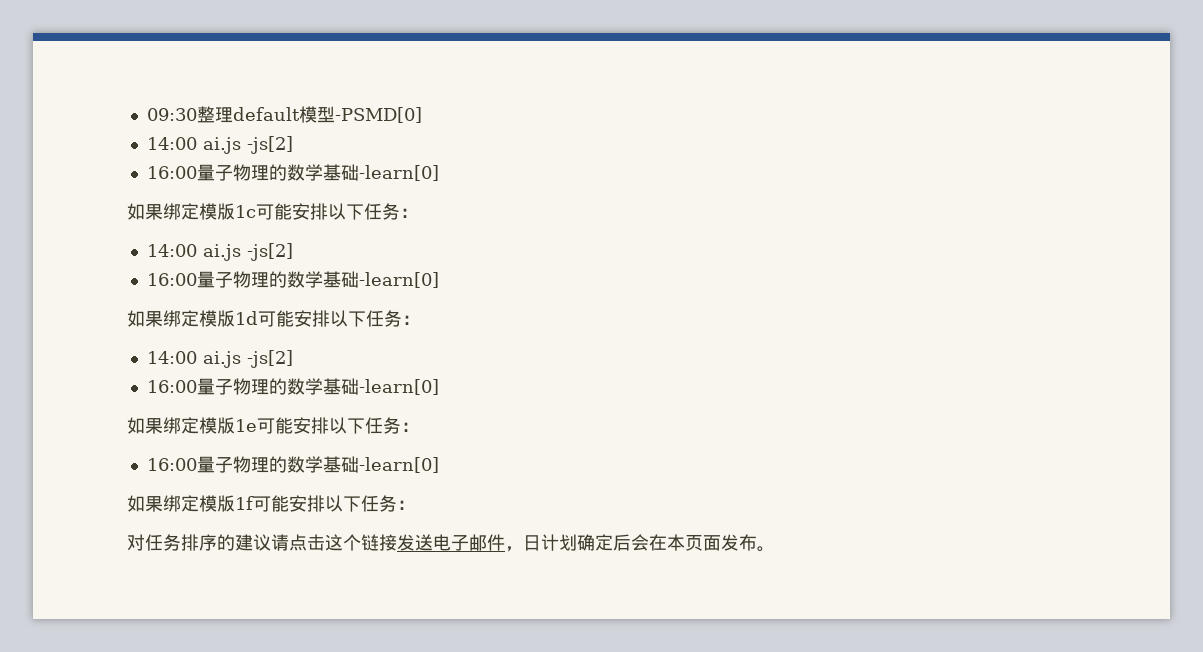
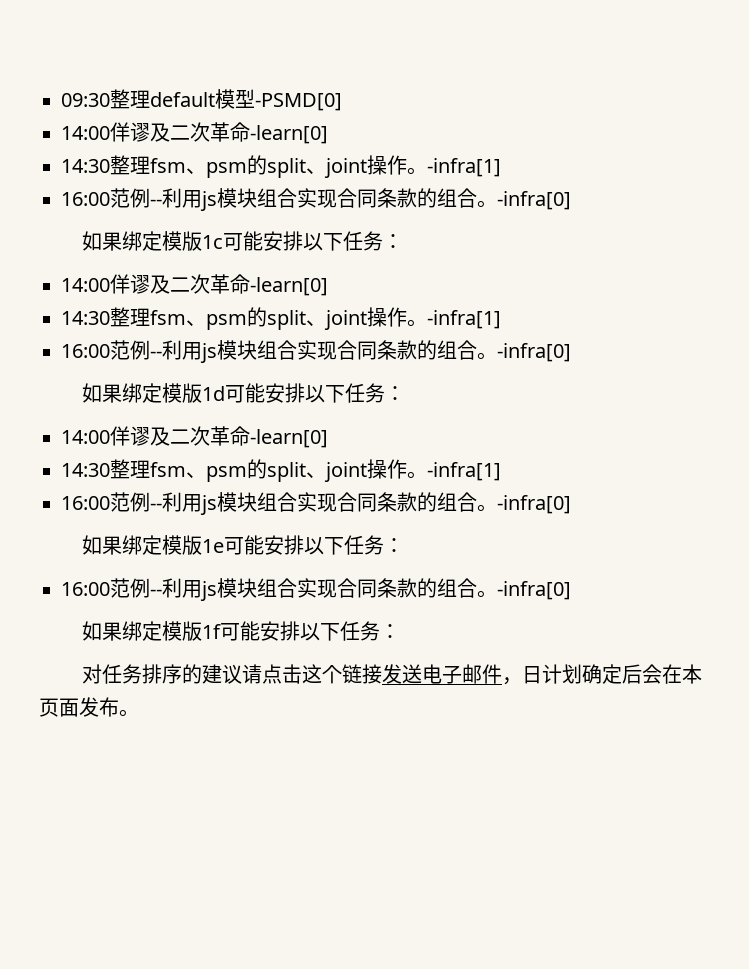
[202,136,293,154] [146,164,439,181] ai.js -js[2] // 16:00量子物理的数学基础-learn[0] -> [110,122,328,144] [61,155,501,178] [61,188,571,211] 佯谬及二次革命-learn[0] // 14:30整理fsm、psm的split、joint操作。-infra[1] // 16:00范例--利用js模块组合实现合同条款的组合。-infra[0]
[202,243,293,261] [146,271,439,288] ai.js -js[2] // 16:00量子物理的数学基础-learn[0] -> [110,274,328,296] [61,307,501,330] [61,340,571,363] 佯谬及二次革命-learn[0] // 14:30整理fsm、psm的split、joint操作。-infra[1] // 16:00范例--利用js模块组合实现合同条款的组合。-infra[0]
[202,350,293,368] [146,378,439,395] ai.js -js[2] // 16:00量子物理的数学基础-learn[0] -> [110,426,328,448] [61,459,501,482] [61,492,571,515] 佯谬及二次革命-learn[0] // 14:30整理fsm、psm的split、joint操作。-infra[1] // 16:00范例--利用js模块组合实现合同条款的组合。-infra[0]
[196,456,439,473] 量子物理的数学基础-learn[0] -> [110,578,571,601] 范例--利用js模块组合实现合同条款的组合。-infra[0]

